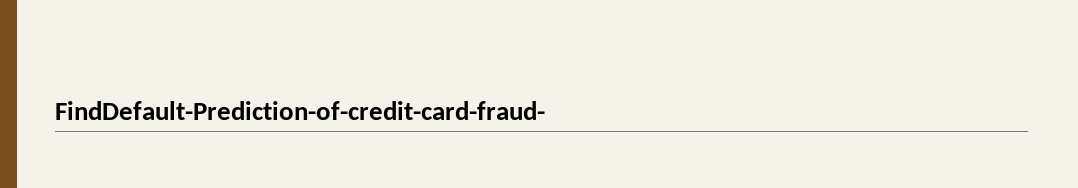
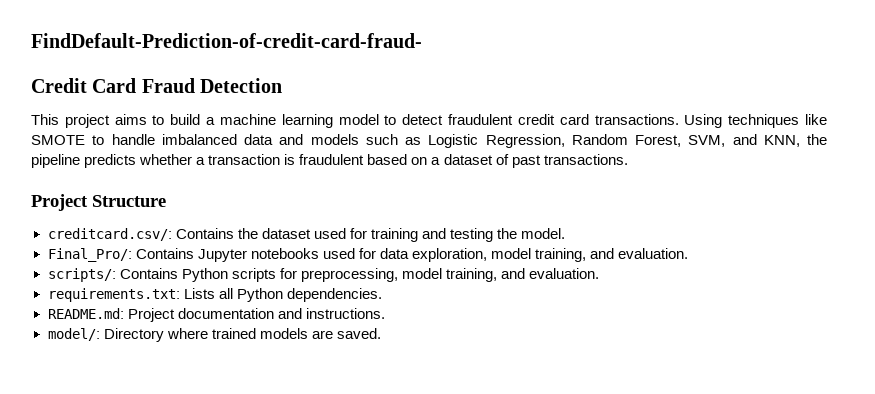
(545, 110) none -> [31,78,283,93] [31,114,828,128] [31,134,827,148] [31,154,628,168] [31,194,166,211] [47,228,566,242] [47,248,689,262] [47,268,599,282] [47,288,382,302] [47,308,385,322] [47,328,381,342] // Credit Card Fraud Detection // This project aims to build a machine learning model to detect fraudulent credit card transactions. Using techniques like SMOTE to handle imbalanced data and models such as Logistic Regression, Random Forest, SVM, and KNN, the pipeline predicts whether a transaction is fraudulent based on a dataset of past transactions. // Project Structure // creditcard.csv/: Contains the dataset used for training and testing the model. // Final_Pro/: Contains Jupyter notebooks used for data exploration, model training, and evaluation. // scripts/: Contains Python scripts for preprocessing, model training, and evaluation. // requirements.txt: Lists all Python dependencies. // README.md: Project documentation and instructions. // model/: Directory where trained models are saved.

